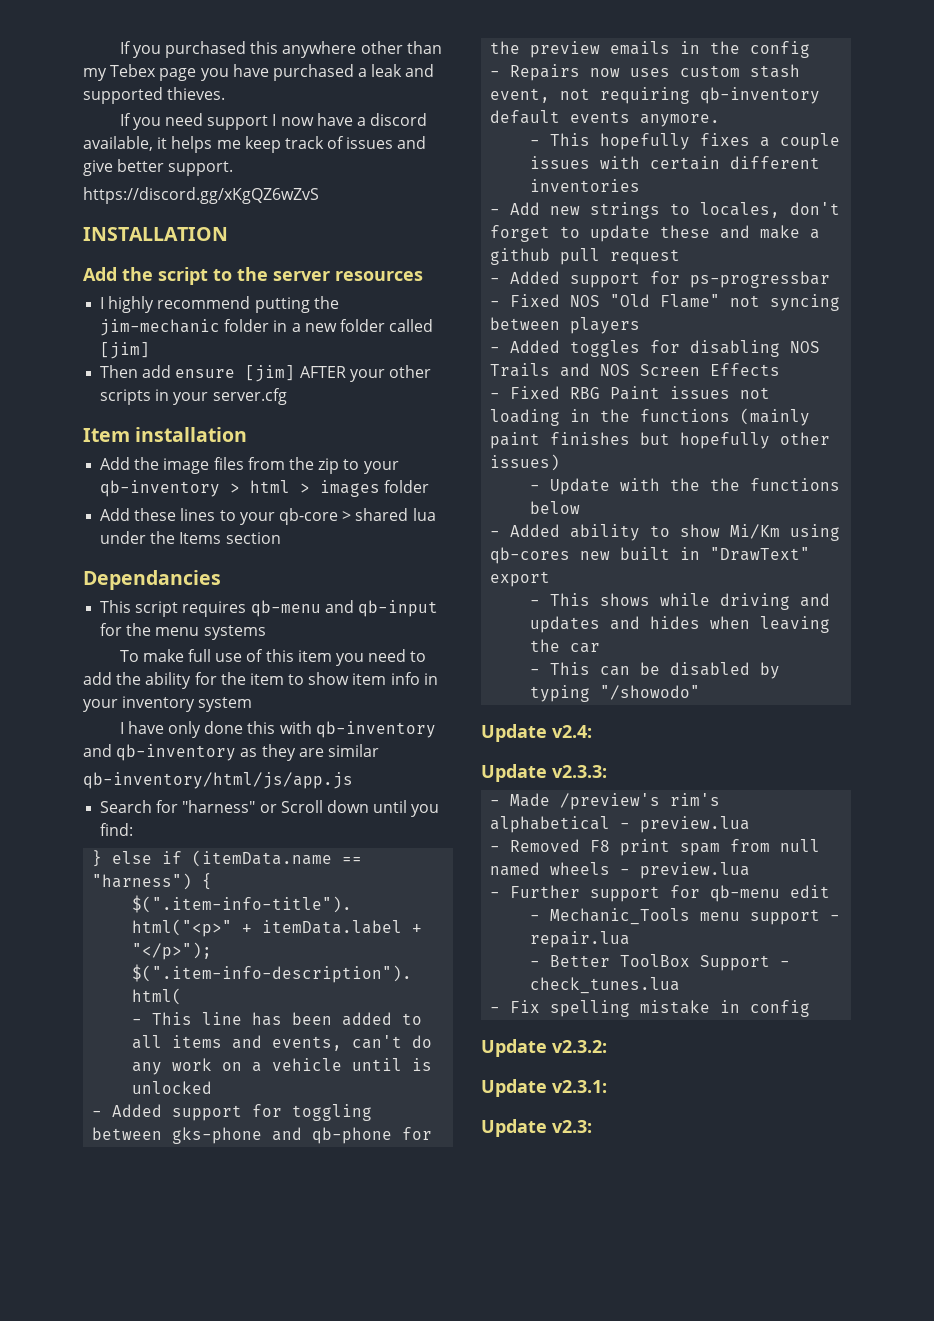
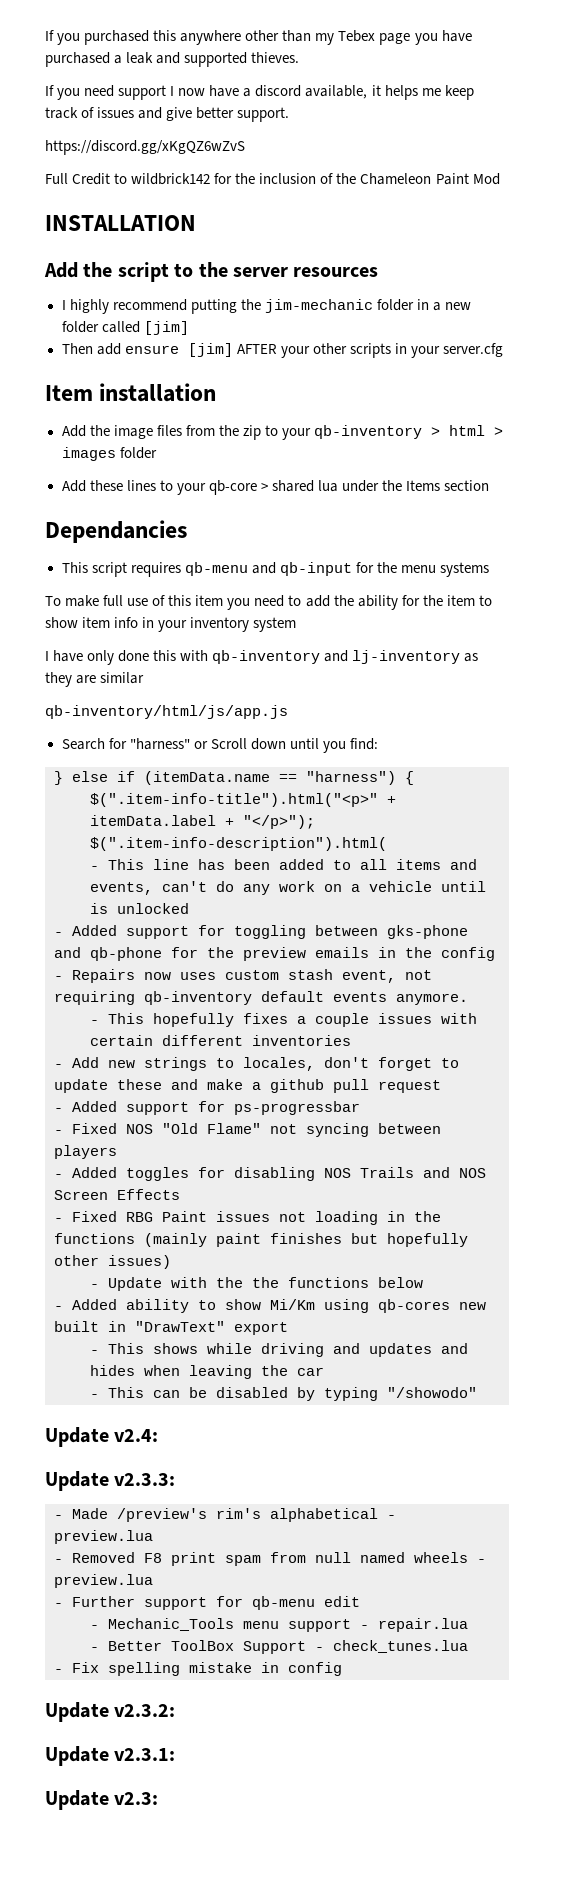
(319, 195) none -> [45,173,500,185] // Full Credit to wildbrick142 for the inclusion of the Chameleon Paint Mod
[116,744,237,761] qb-inventory -> [352,650,461,664] lj-inventory

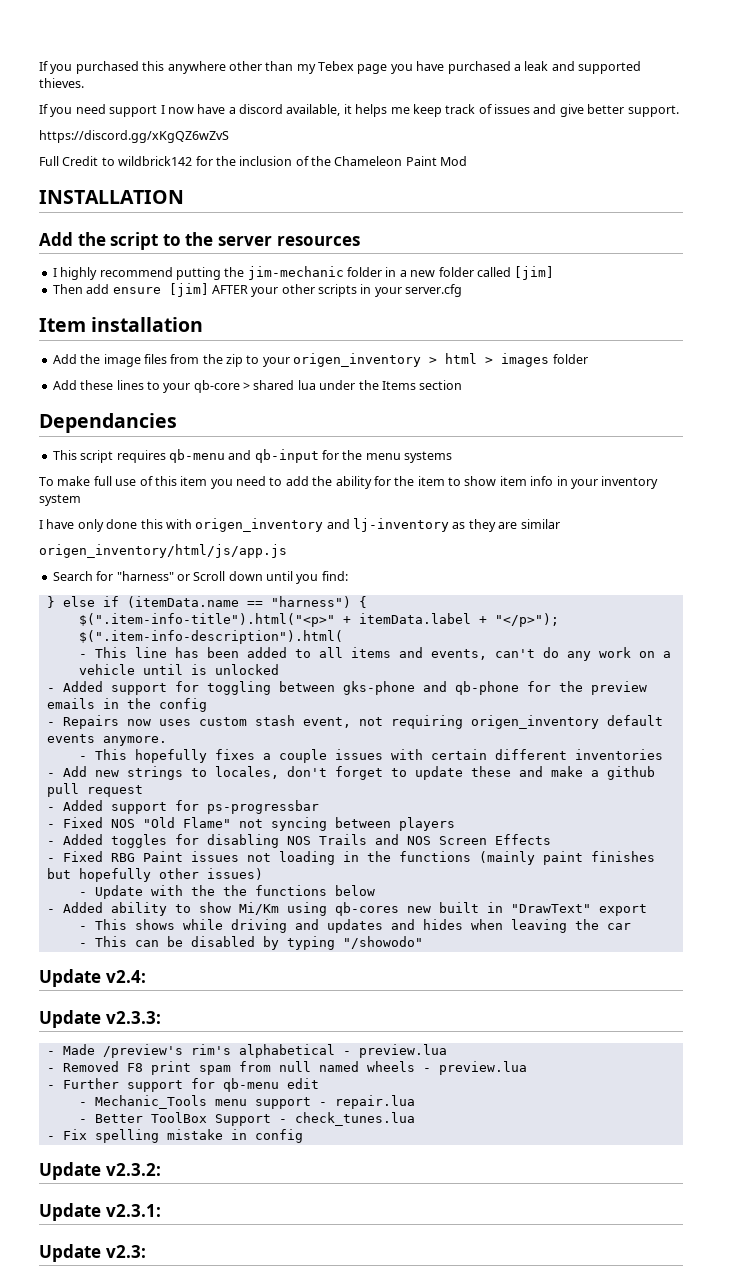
[313,425,422,439] qb-inventory -> [293,353,422,367] origen_inventory
[212,650,321,664] qb-inventory -> [195,518,324,532] origen_inventory
[45,705,288,719] qb-inventory/html/js/app.js -> [39,544,287,558] origen_inventory/html/js/app.js
[144,991,252,1005] qb-inventory -> [470,715,599,729] origen_inventory

